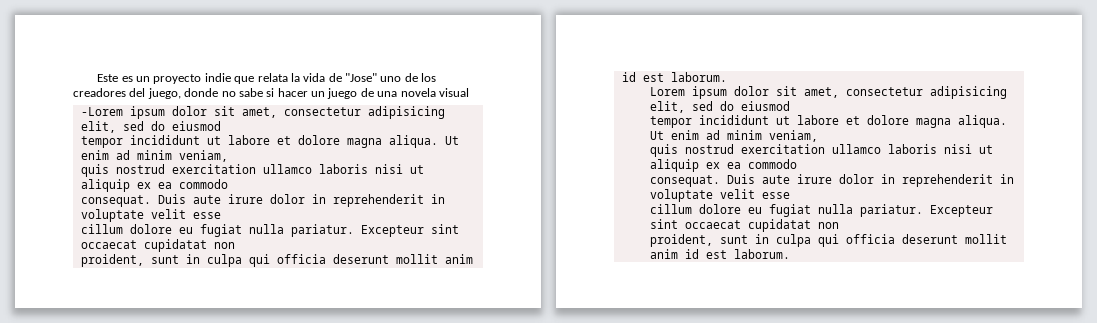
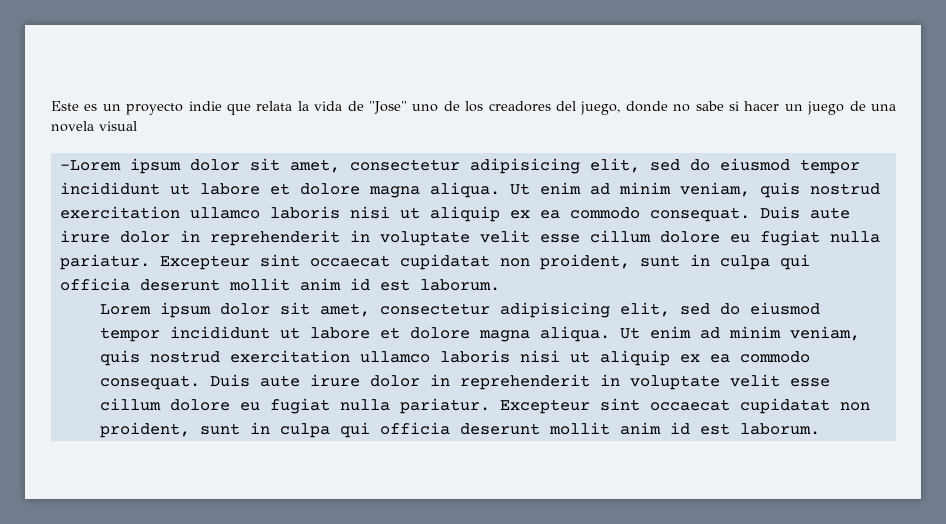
(221, 126) // -> (790, 164) none
(228, 156) // -> (750, 189) none
(228, 184) // -> (640, 213) none
(221, 215) // -> (580, 238) none
(235, 245) // -> (530, 262) none

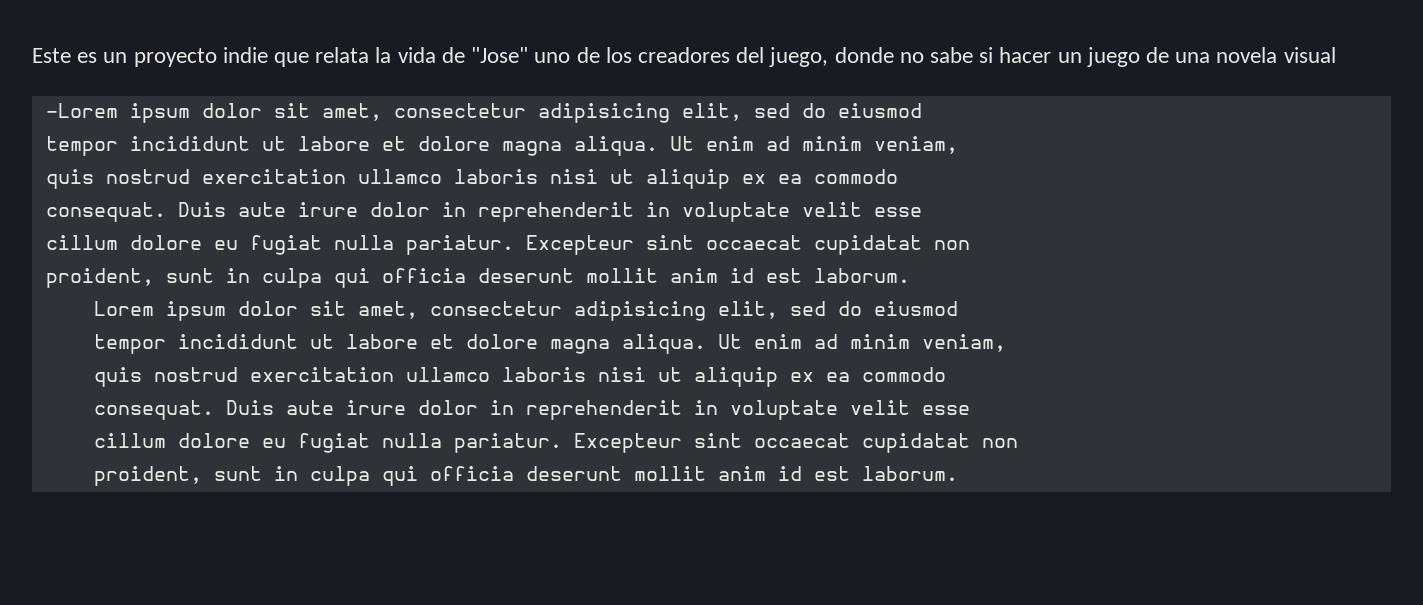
(790, 164) none -> (922, 110) //
(750, 189) none -> (958, 145) //
(640, 213) none -> (898, 176) //
(580, 238) none -> (922, 212) //
(530, 262) none -> (970, 245) //

